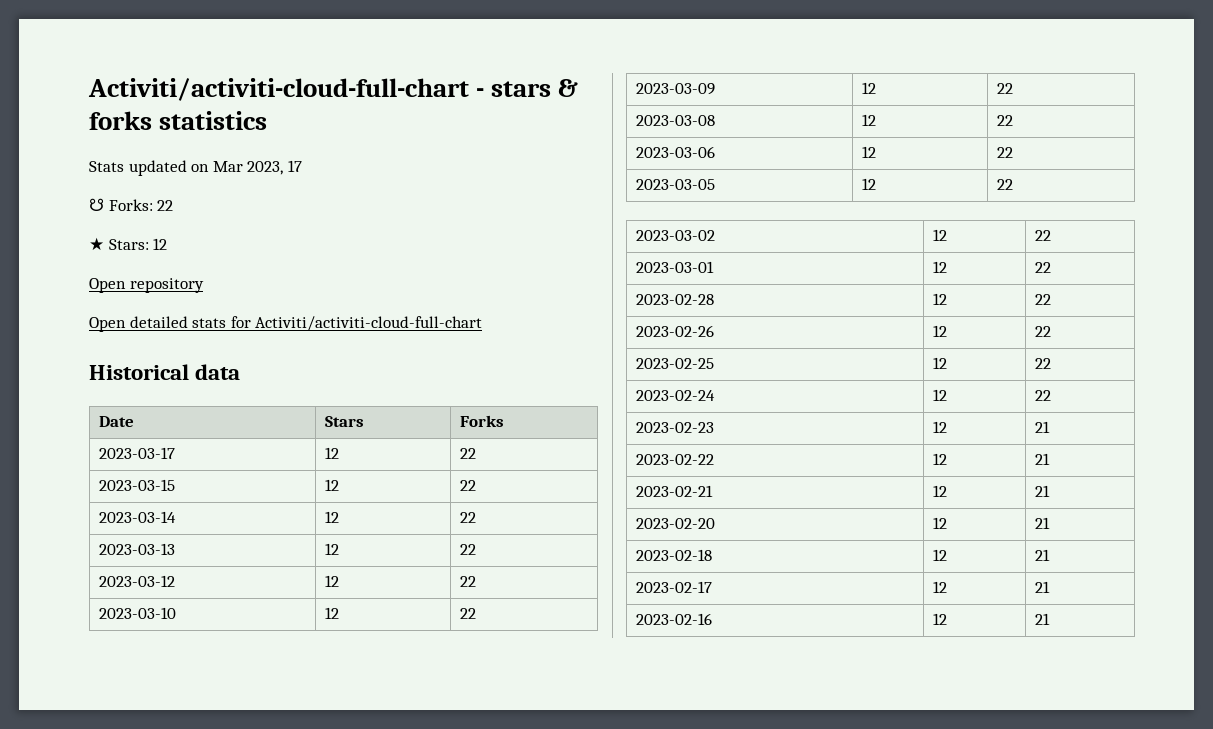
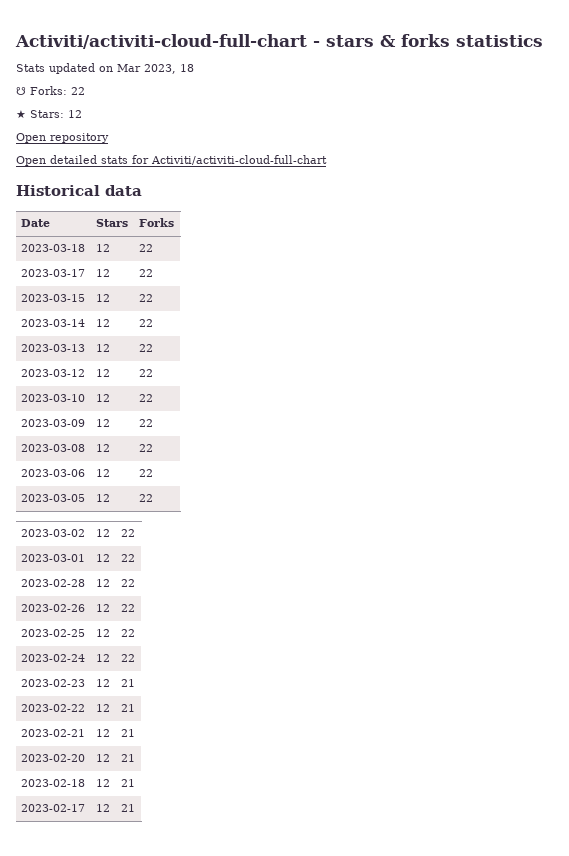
[287,160,302,172] 17 -> [180,64,194,72] 18
(504, 421) none -> [21,244,86,252] [96,244,111,252] [139,244,154,252] // 2023-03-18 | 12 | 22
[635,613,712,625] [932,613,947,625] [1034,613,1050,625] // 2023-02-16 | 12 | 21 -> (136, 808) none

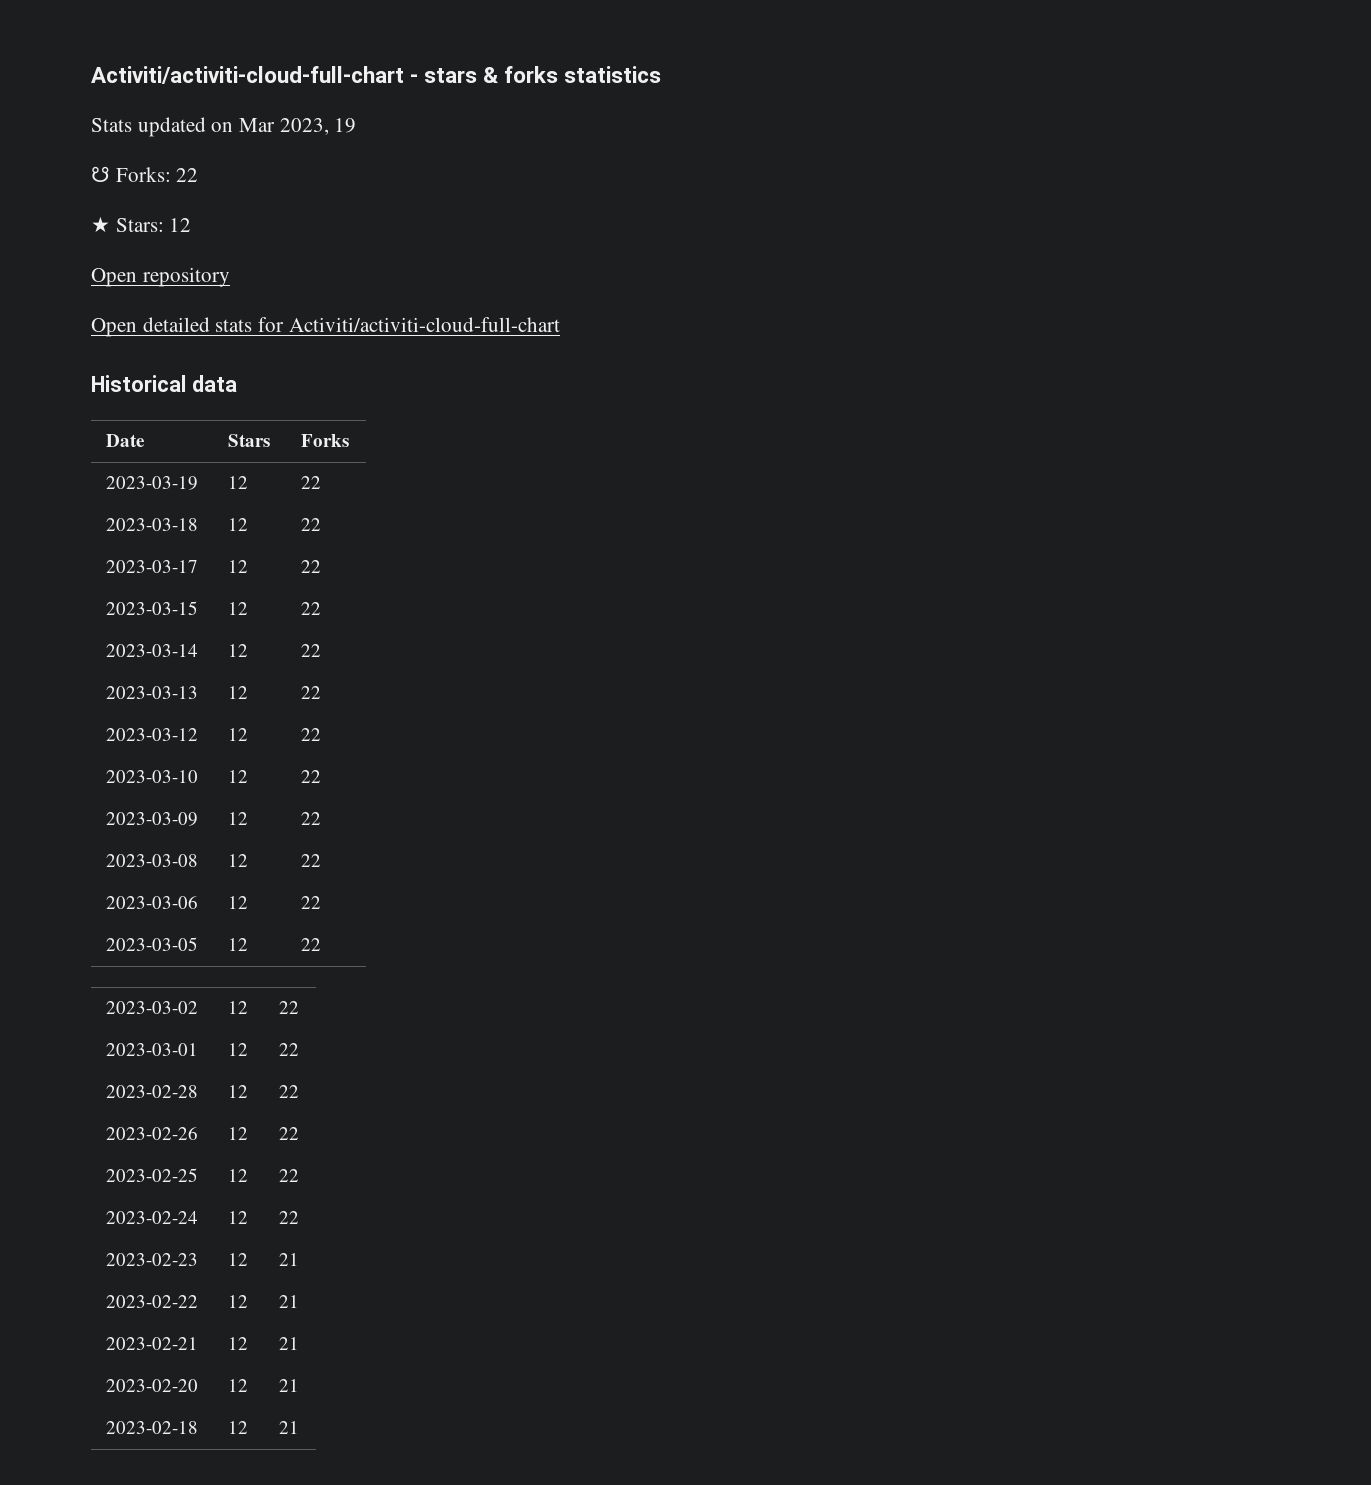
[180,64,194,72] 18 -> [334,118,357,133] 19
(175, 222) none -> [105,476,198,490] [227,476,248,489] [300,476,321,489] // 2023-03-19 | 12 | 22
[21,804,86,812] [96,804,111,812] [121,804,136,812] // 2023-02-17 | 12 | 21 -> (299, 1427) none

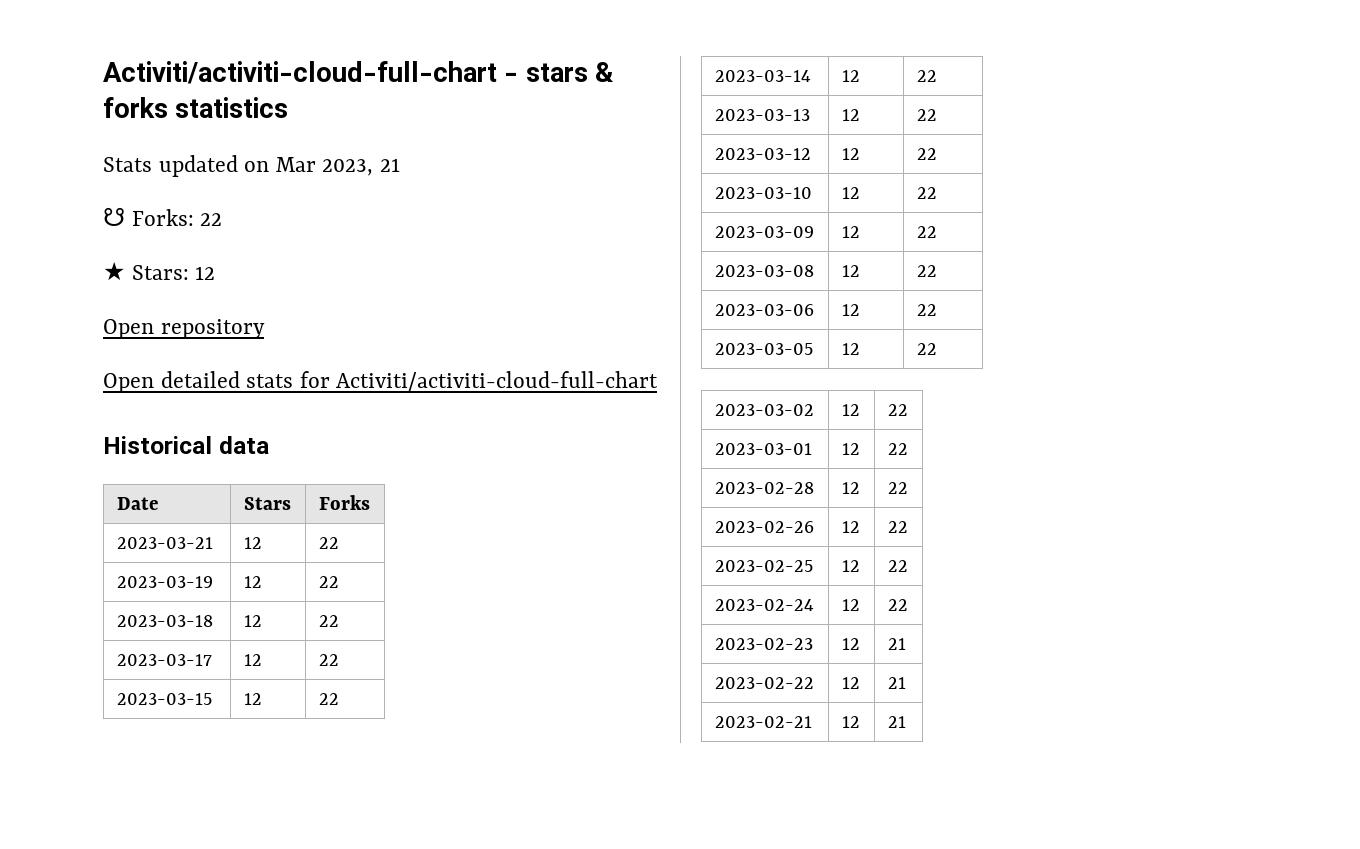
[334,118,357,133] 19 -> [380,158,401,172] 21
(349, 440) none -> [116,537,213,549] [243,537,262,549] [318,537,339,549] // 2023-03-21 | 12 | 22
[105,1379,198,1392] [227,1379,248,1392] [278,1379,299,1392] [105,1421,198,1434] [227,1421,248,1434] [278,1421,299,1434] // 2023-02-20 | 12 | 21 // 2023-02-18 | 12 | 21 -> (906, 722) none

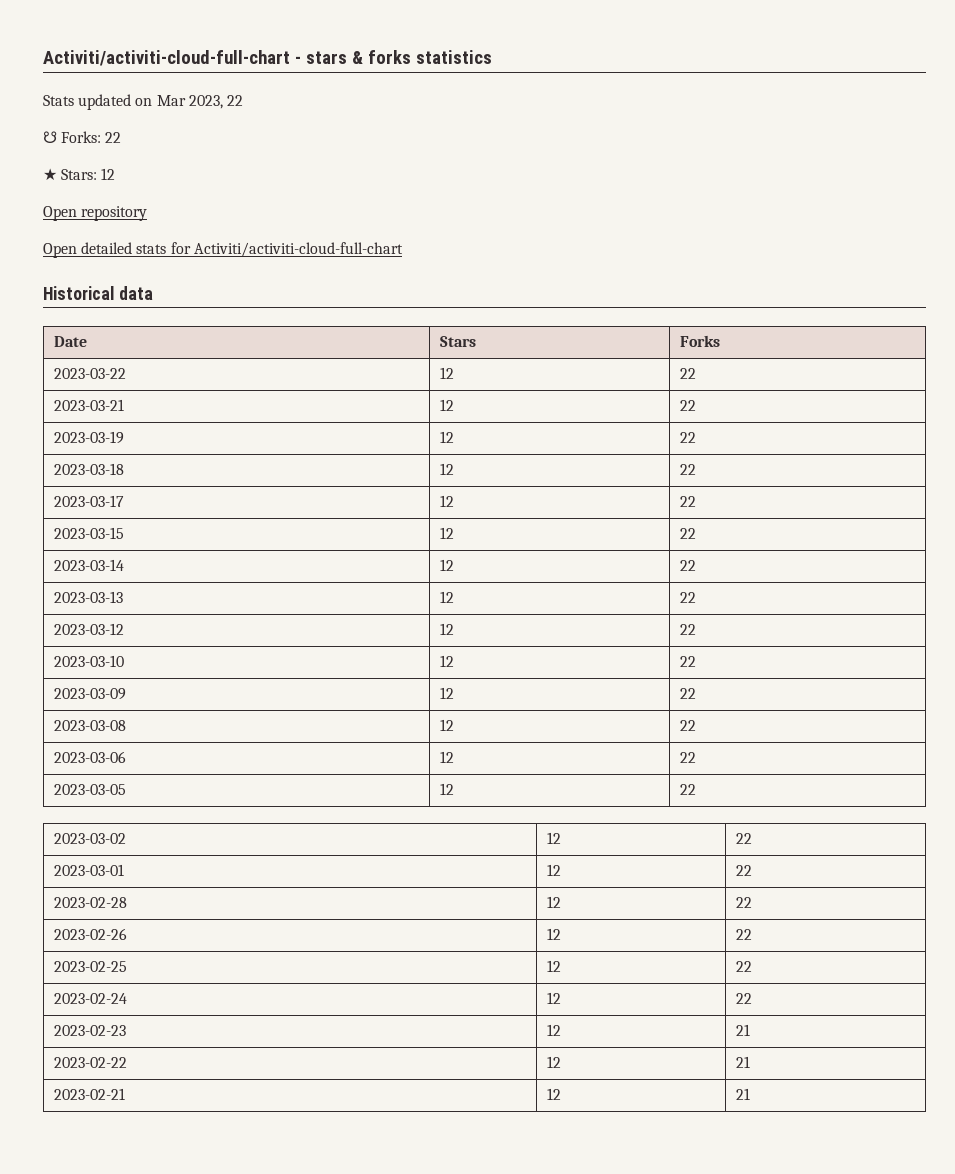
[380,158,401,172] 21 -> [226,95,243,106] 22
(370, 502) none -> [53,368,126,379] [439,367,454,379] [679,368,696,379] // 2023-03-22 | 12 | 22

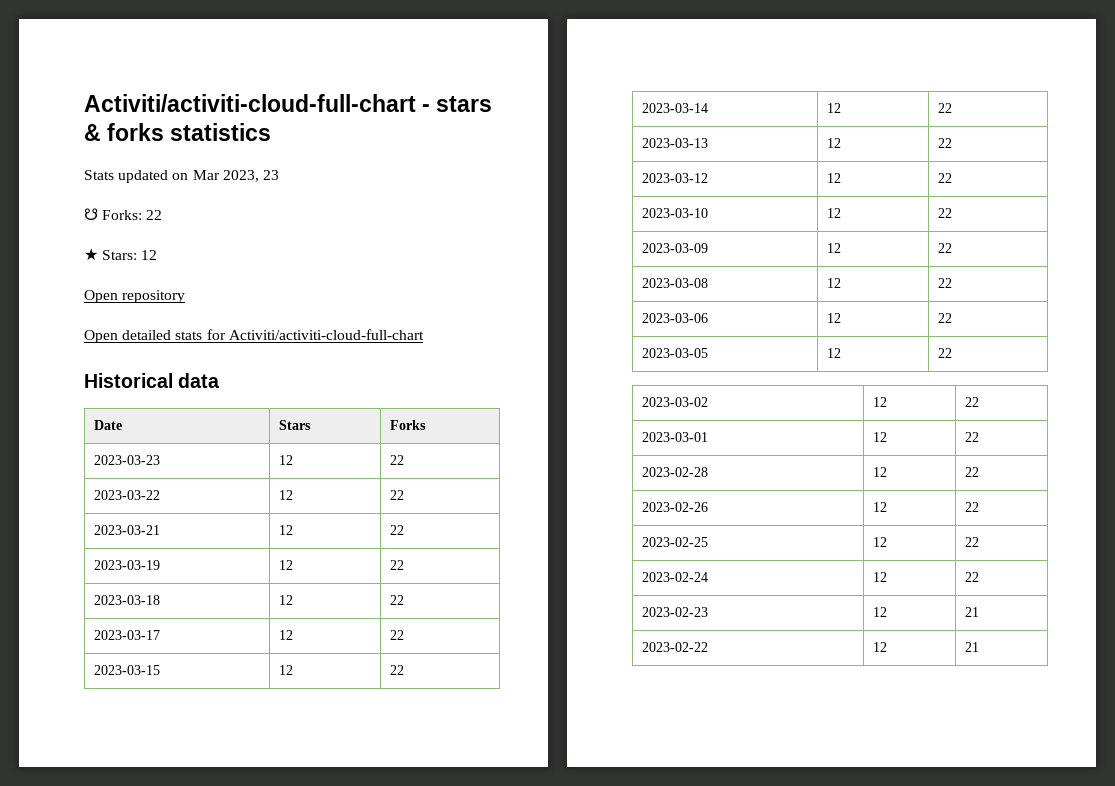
[226,95,243,106] 22 -> [262,170,279,180] 23
(720, 341) none -> [93,455,160,465] [278,455,293,465] [389,455,404,465] // 2023-03-23 | 12 | 22
[53,1088,125,1100] [546,1088,561,1100] [735,1088,750,1100] // 2023-02-21 | 12 | 21 -> (979, 647) none

